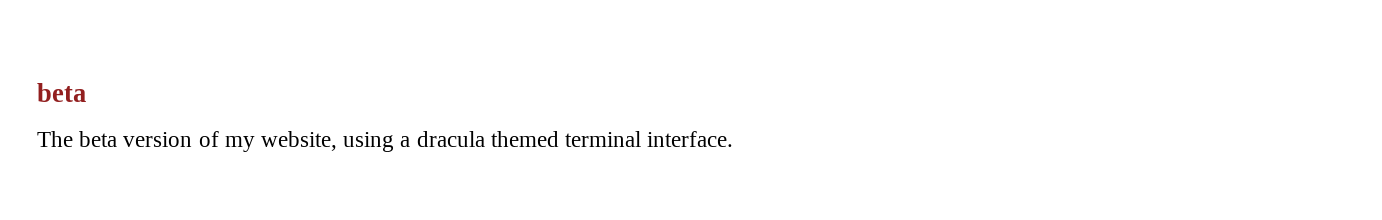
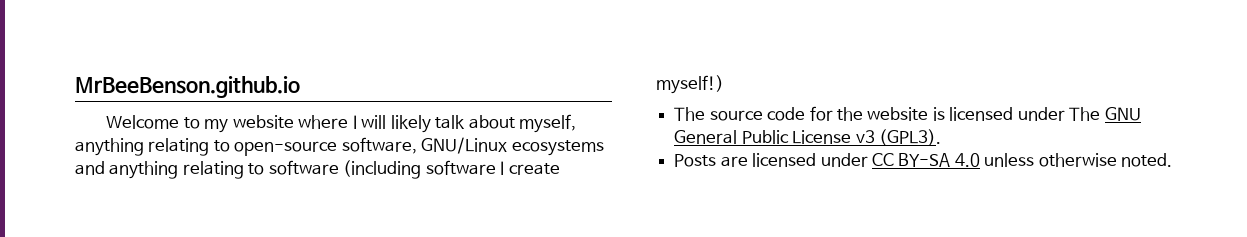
[37,83,86,102] [37,131,734,152] beta // The beta version of my website, using a dracula themed terminal interface. -> [75,76,300,98] [106,114,576,133] [75,137,604,156] [75,160,560,179] [656,75,724,94] [674,106,1141,121] [674,129,941,146] [674,153,1173,167] MrBeeBenson.github.io // Welcome to my website where I will likely talk about myself, anything relating to open-source software, GNU/Linux ecosystems and anything relating to software (including software I create myself!) // The source code for the website is licensed under The GNU General Public License v3 (GPL3). // Posts are licensed under CC BY-SA 4.0 unless otherwise noted.

